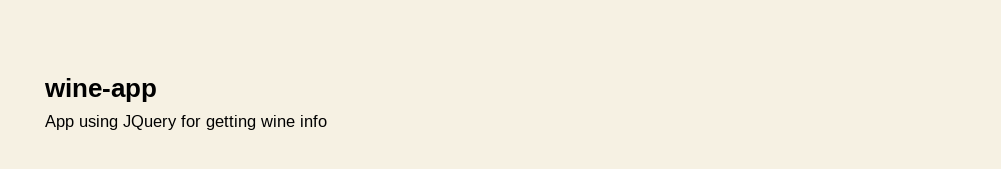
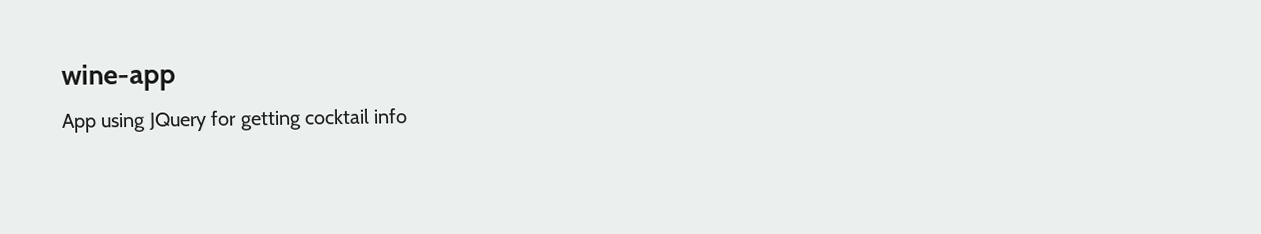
[260,115,295,127] wine -> [304,108,370,125] cocktail

